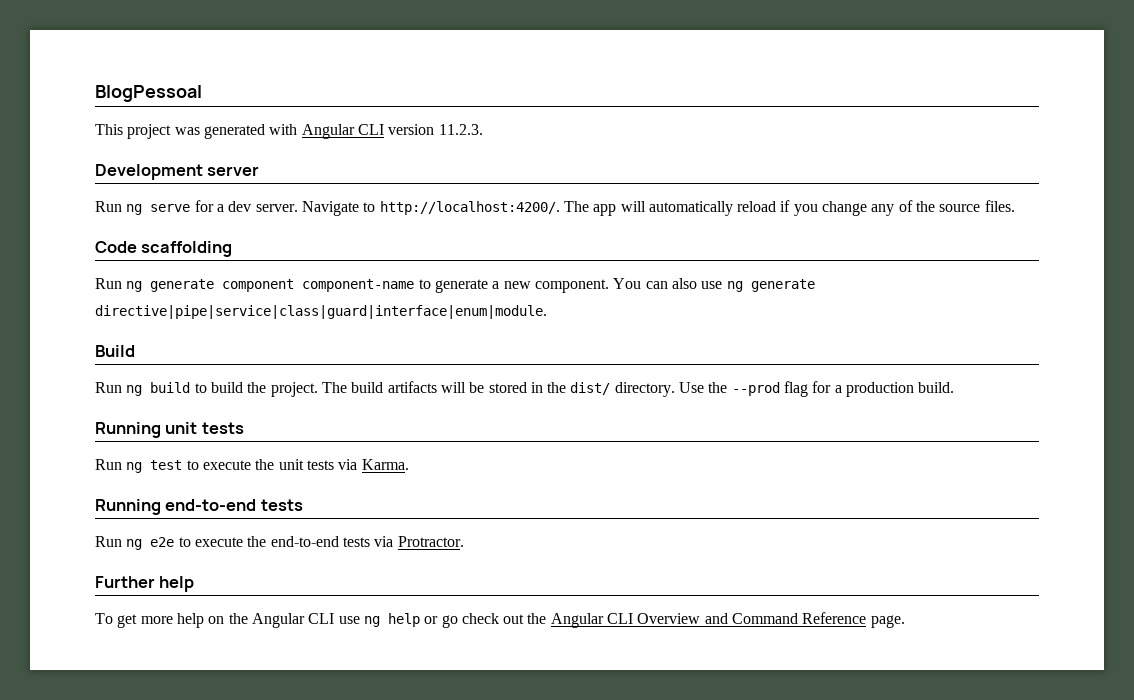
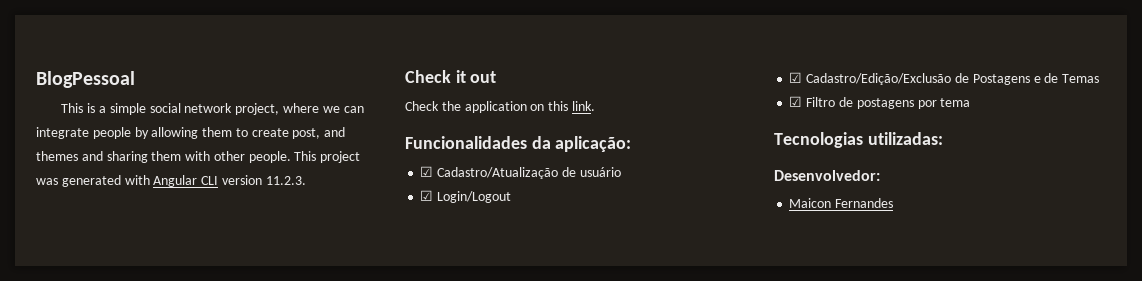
(123, 129) none -> [87,103,364,115] [36,127,346,139] [36,151,317,163] is a simple social network project, where we can integrate people by allowing them to create post, and themes and sharing them with other people. This
[95,164,260,180] [95,200,1015,216] [95,241,233,257] [95,278,815,293] [95,305,547,319] [95,345,135,357] [95,381,955,397] [95,422,244,438] [95,459,409,473] [95,499,303,515] [95,536,464,550] [95,576,195,592] [95,612,905,628] Development server // Run ng serve for a dev server. Navigate to http://localhost:4200/. The app will automatically reload if you change any of the source files. // Code scaffolding // Run ng generate component component-name to generate a new component. You can also use ng generate directive|pipe|service|class|guard|interface|enum|module. // Build // Run ng build to build the project. The build artifacts will be stored in the dist/ directory. Use the --prod flag for a production build. // Running unit tests // Run ng test to execute the unit tests via Karma. // Running end-to-end tests // Run ng e2e to execute the end-to-end tests via Protractor. // Further help // To get more help on the Angular CLI use ng help or go check out the Angular CLI Overview and Command Reference page. -> [405,70,497,83] [405,101,595,113] [405,136,632,152] [420,166,621,179] [420,190,512,203] [789,72,1100,85] [789,96,971,109] [774,132,943,148] [774,170,880,181] [789,198,894,208] Check it out // Check the application on this link. // Funcionalidades da aplicação: // ☑ Cadastro/Atualização de usuário // ☑ Login/Logout // ☑ Cadastro/Edição/Exclusão de Postagens e de Temas // ☑ Filtro de postagens por tema // Tecnologias utilizadas: // Desenvolvedor: // Maicon Fernandes

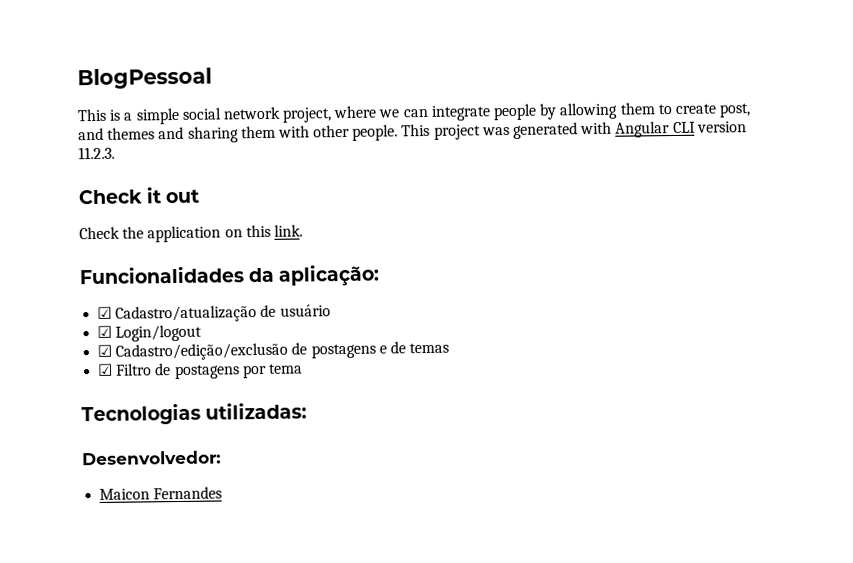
[437,167,559,179] Cadastro/Atualização -> [115,305,258,323] Cadastro/atualização
[437,191,512,203] [789,72,1030,85] Login/Logout // ☑ Cadastro/Edição/Exclusão de Postagens -> [115,324,203,342] [97,342,376,361] Login/logout // ☑ Cadastro/edição/exclusão de postagens
[1062,74,1100,83] Temas -> [409,342,450,354] temas

